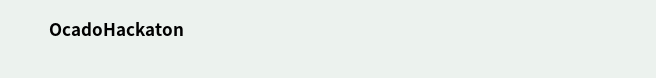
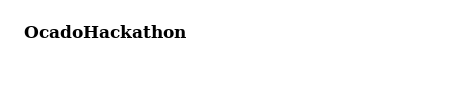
[49,21,184,36] OcadoHackaton -> [24,25,186,38] OcadoHackathon

